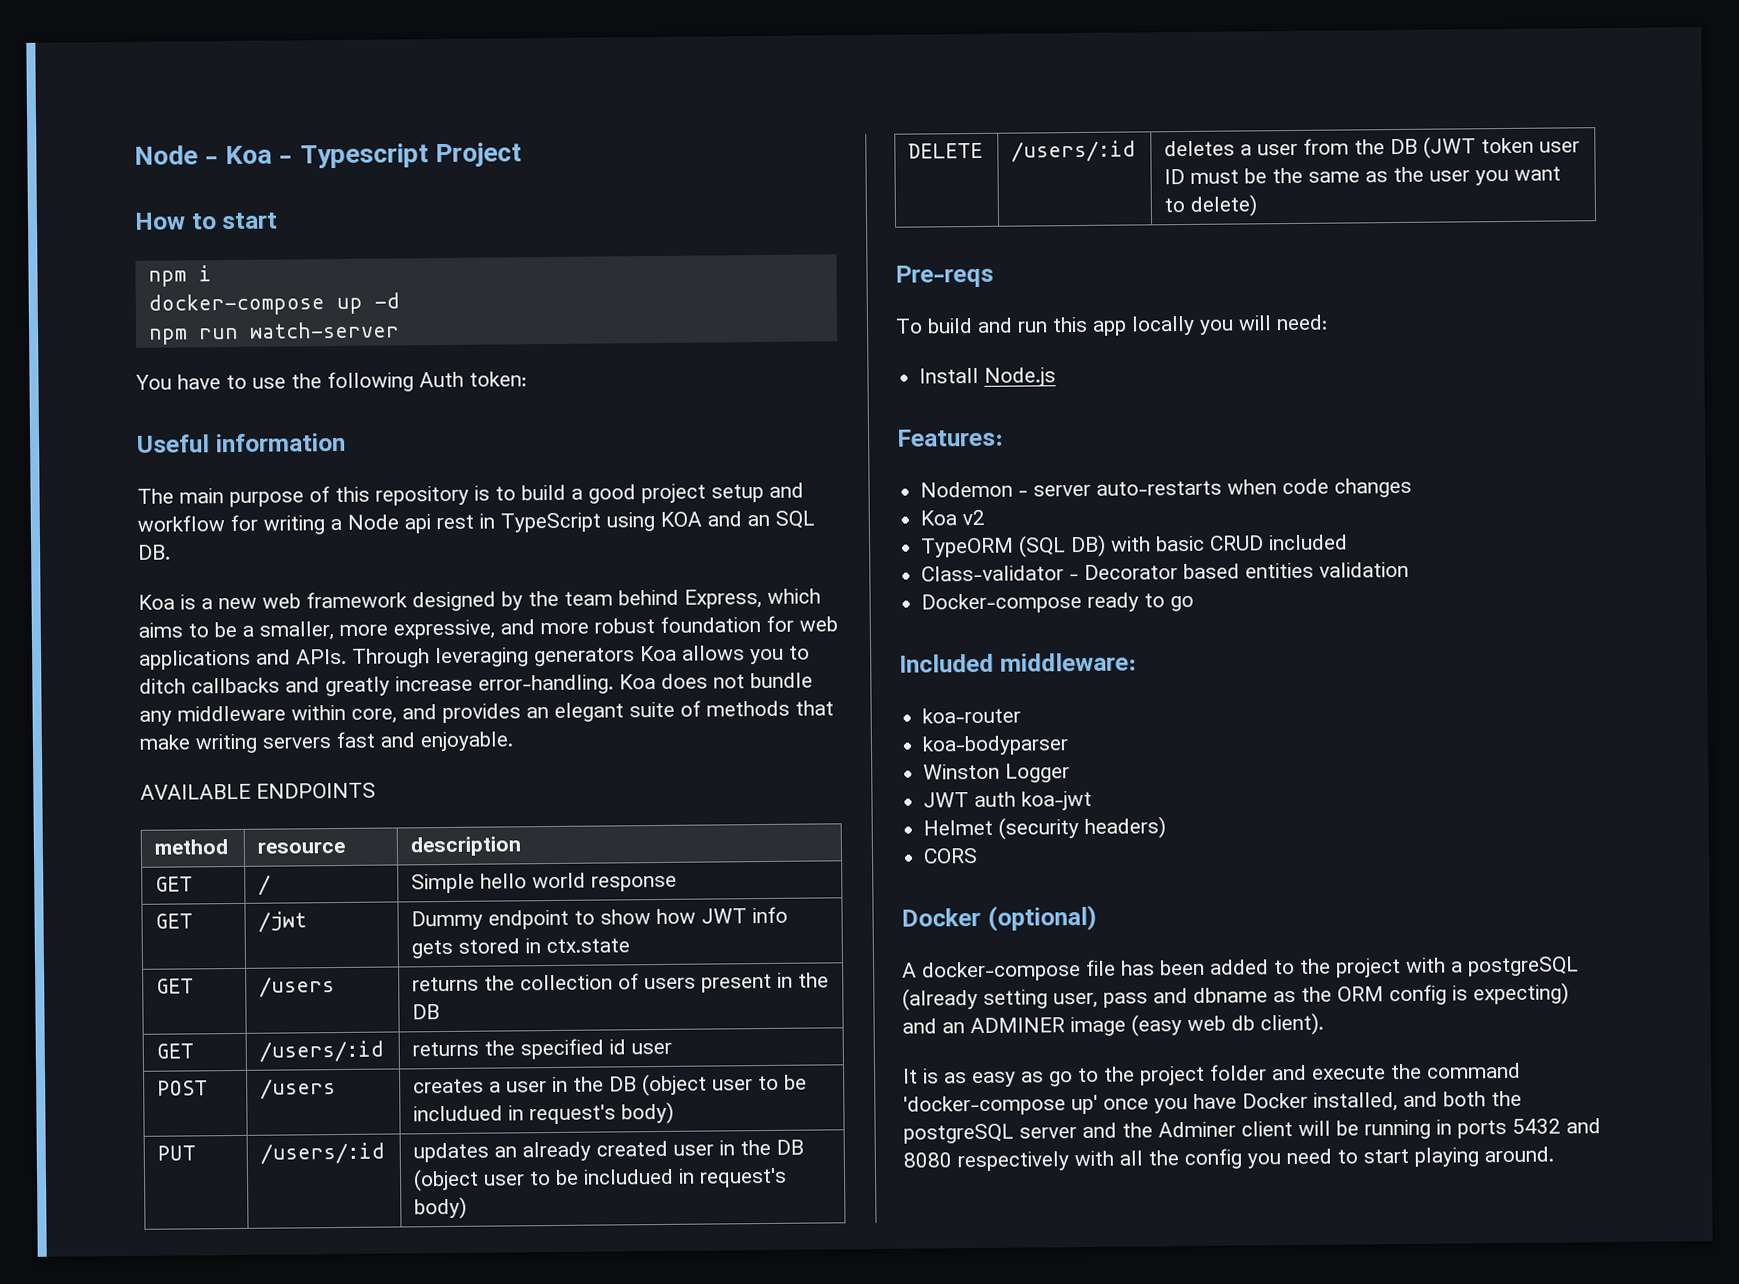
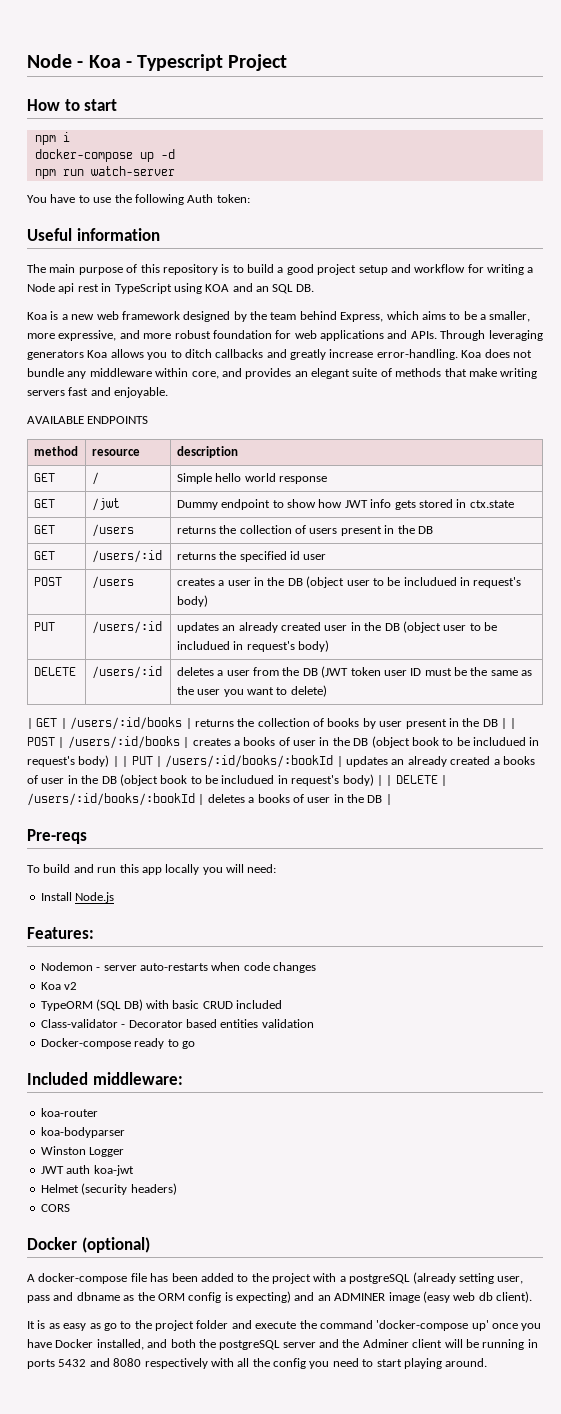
(1259, 205) none -> [27,717,517,730] [27,736,540,749] [27,755,535,768] [27,774,447,786] [27,793,392,806] // | GET | /users/:id/books | returns the collection of books by user present in the DB | | POST | /users/:id/books | creates a books of user in the DB (object book to be includued in request's body) | | PUT | /users/:id/books/:bookId | updates an already created a books of user in the DB (object book to be includued in request's body) | | DELETE | /users/:id/books/:bookId | deletes a books of user in the DB |

